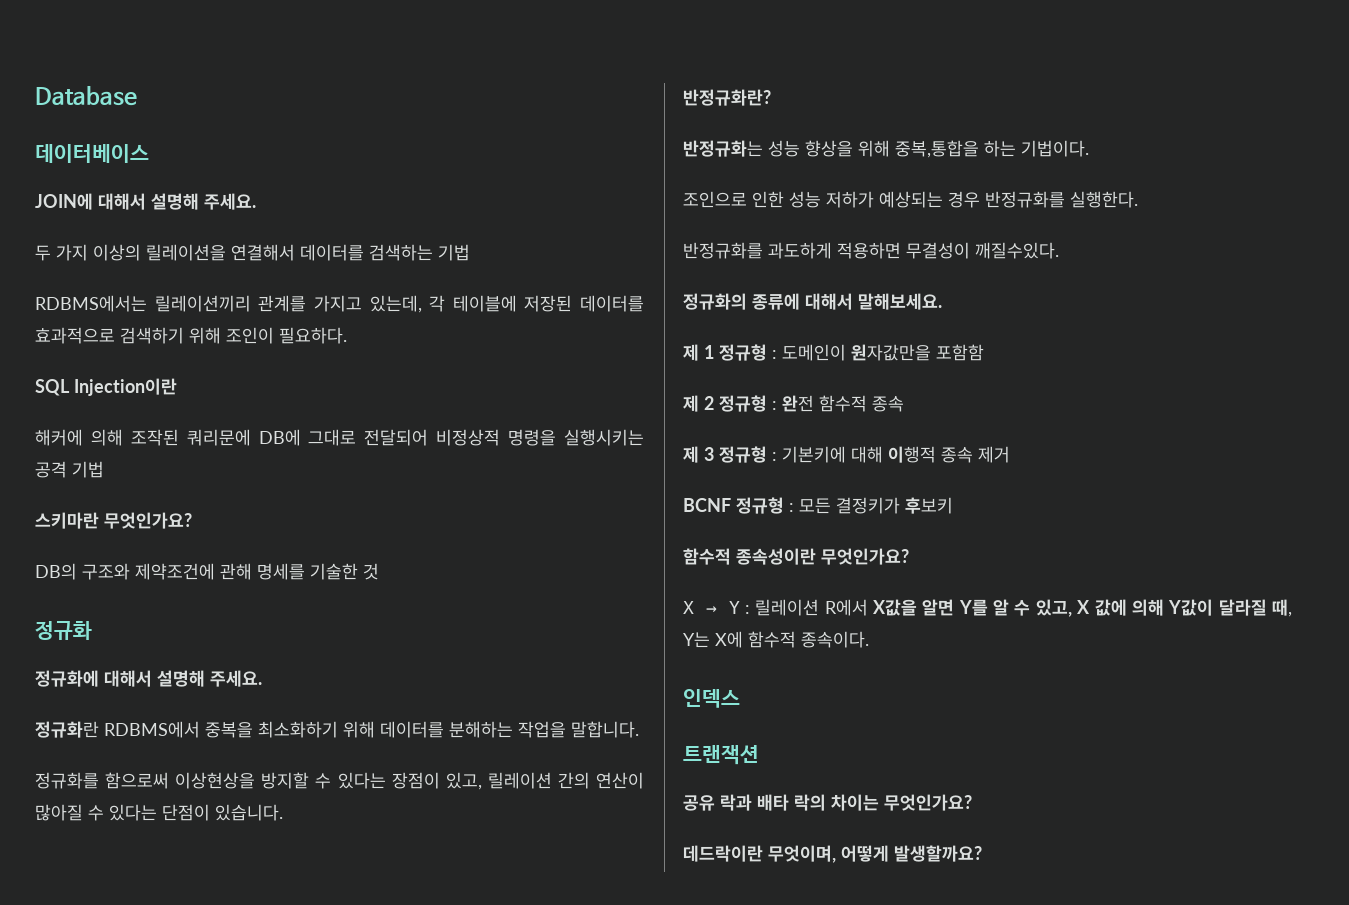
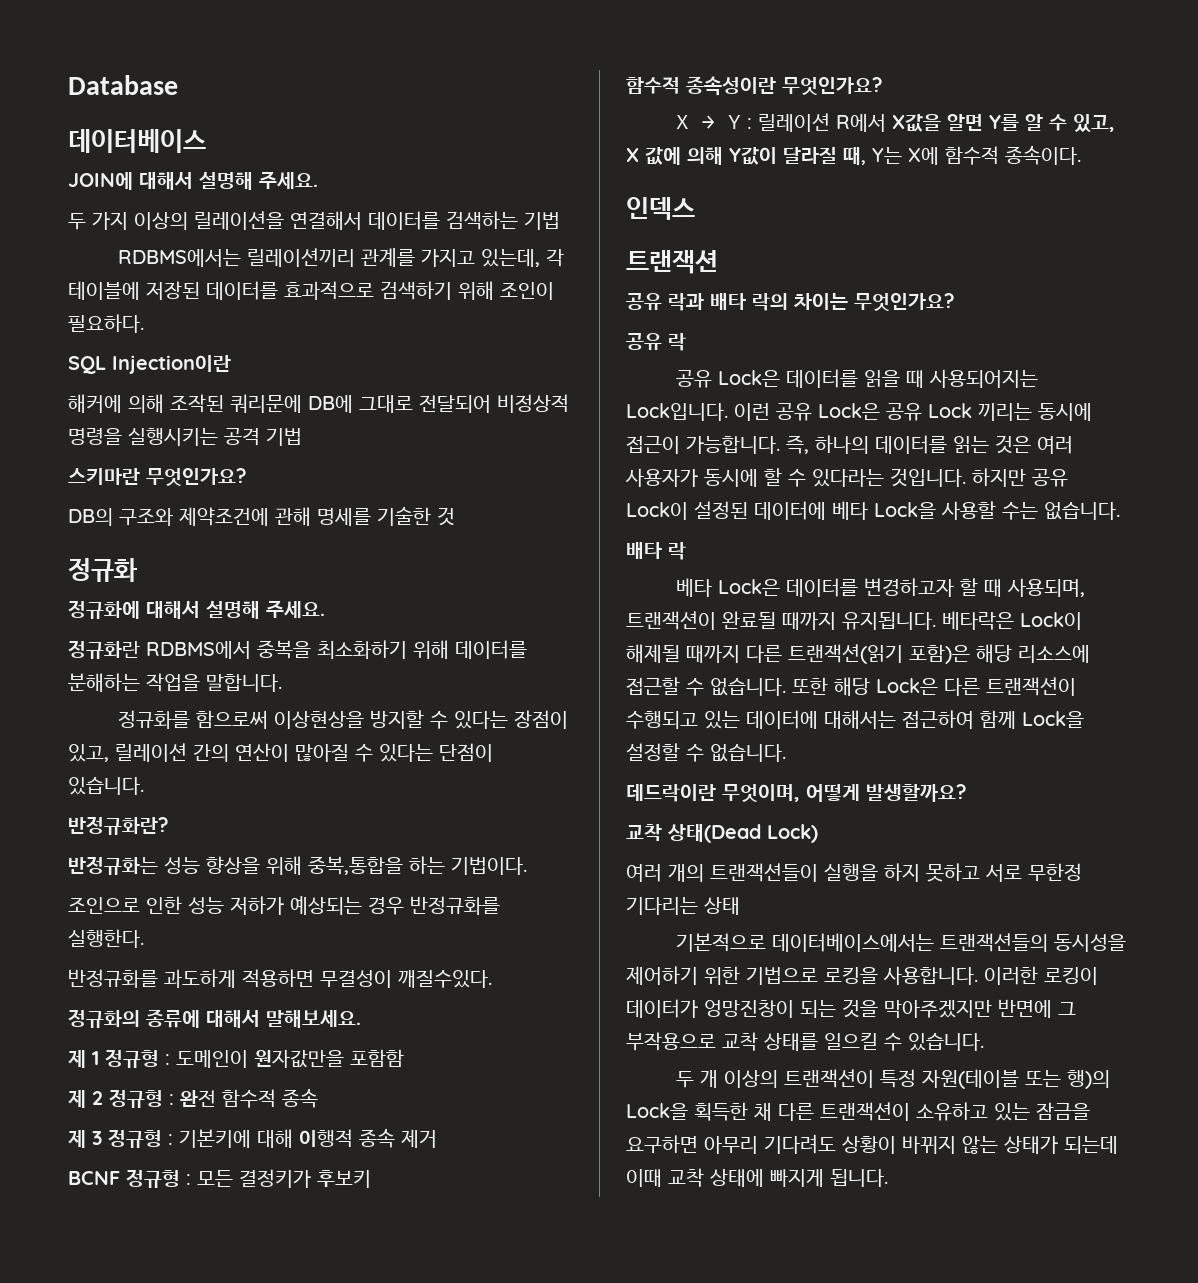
[683,845,982,863] 데드락이란 무엇이며, 어떻게 발생할까요? -> [626,333,686,351] [675,369,1038,388] [626,403,1092,421] [626,435,1073,454] [625,468,1068,487] [626,501,1120,520] [626,542,686,560] [675,578,1085,597] [626,611,1082,630] [626,644,1090,664] [626,677,1076,696] [626,710,1084,729] [626,743,786,762] [626,784,967,802] [626,824,818,843] [626,863,1082,882] [626,897,740,915] [675,933,1126,952] [626,966,1098,985] [626,999,1076,1018] [626,1032,984,1051] [675,1069,1110,1089] [626,1102,1090,1121] [626,1134,1118,1154] [626,1168,888,1187] 공유 락 // 공유 Lock은 데이터를 읽을 때 사용되어지는 Lock입니다. 이런 공유 Lock은 공유 Lock 끼리는 동시에 접근이 가능합니다. 즉, 하나의 데이터를 읽는 것은 여러 사용자가 동시에 할 수 있다라는 것입니다. 하지만 공유 Lock이 설정된 데이터에 베타 Lock을 사용할 수는 없습니다. // 배타 락 // 베타 Lock은 데이터를 변경하고자 할 때 사용되며, 트랜잭션이 완료될 때까지 유지됩니다. 베타락은 Lock이 해제될 때까지 다른 트랜잭션(읽기 포함)은 해당 리소스에 접근할 수 없습니다. 또한 해당 Lock은 다른 트랜잭션이 수행되고 있는 데이터에 대해서는 접근하여 함께 Lock을 설정할 수 없습니다. // 데드락이란 무엇이며, 어떻게 발생할까요? // 교착 상태(Dead Lock) // 여러 개의 트랜잭션들이 실행을 하지 못하고 서로 무한정 기다리는 상태 // 기본적으로 데이터베이스에서는 트랜잭션들의 동시성을 제어하기 위한 기법으로 로킹을 사용합니다. 이러한 로킹이 데이터가 엉망진창이 되는 것을 막아주겠지만 반면에 그 부작용으로 교착 상태를 일으킬 수 있습니다. // 두 개 이상의 트랜잭션이 특정 자원(테이블 또는 행)의 Lock을 획득한 채 다른 트랜잭션이 소유하고 있는 잠금을 요구하면 아무리 기다려도 상황이 바뀌지 않는 상태가 되는데 이때 교착 상태에 빠지게 됩니다.

